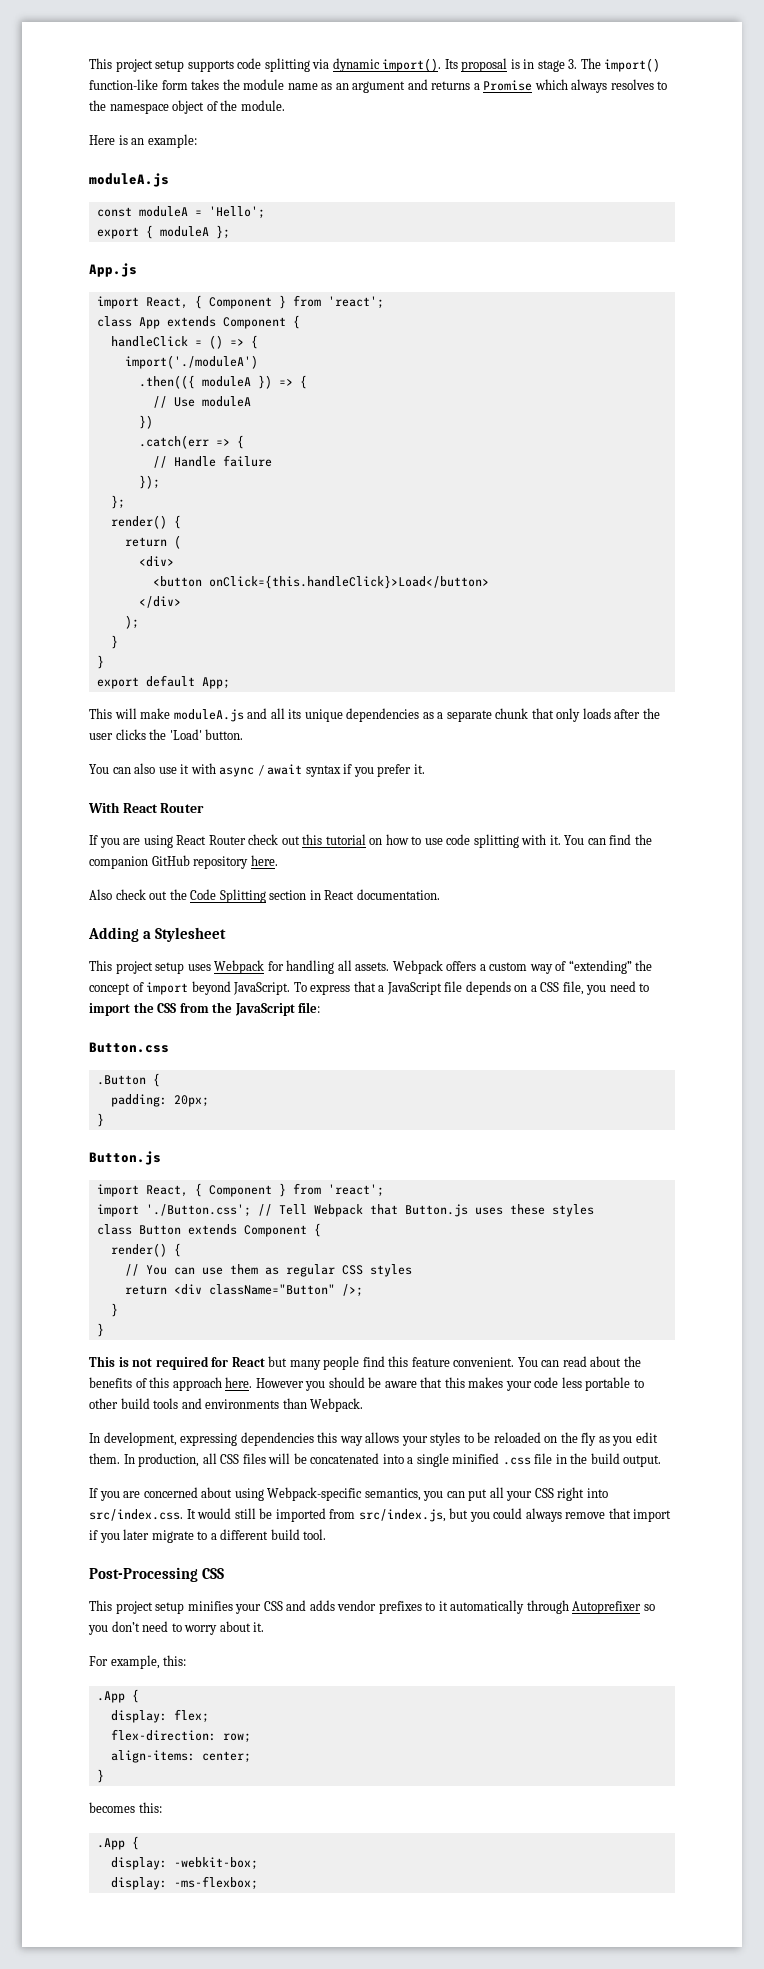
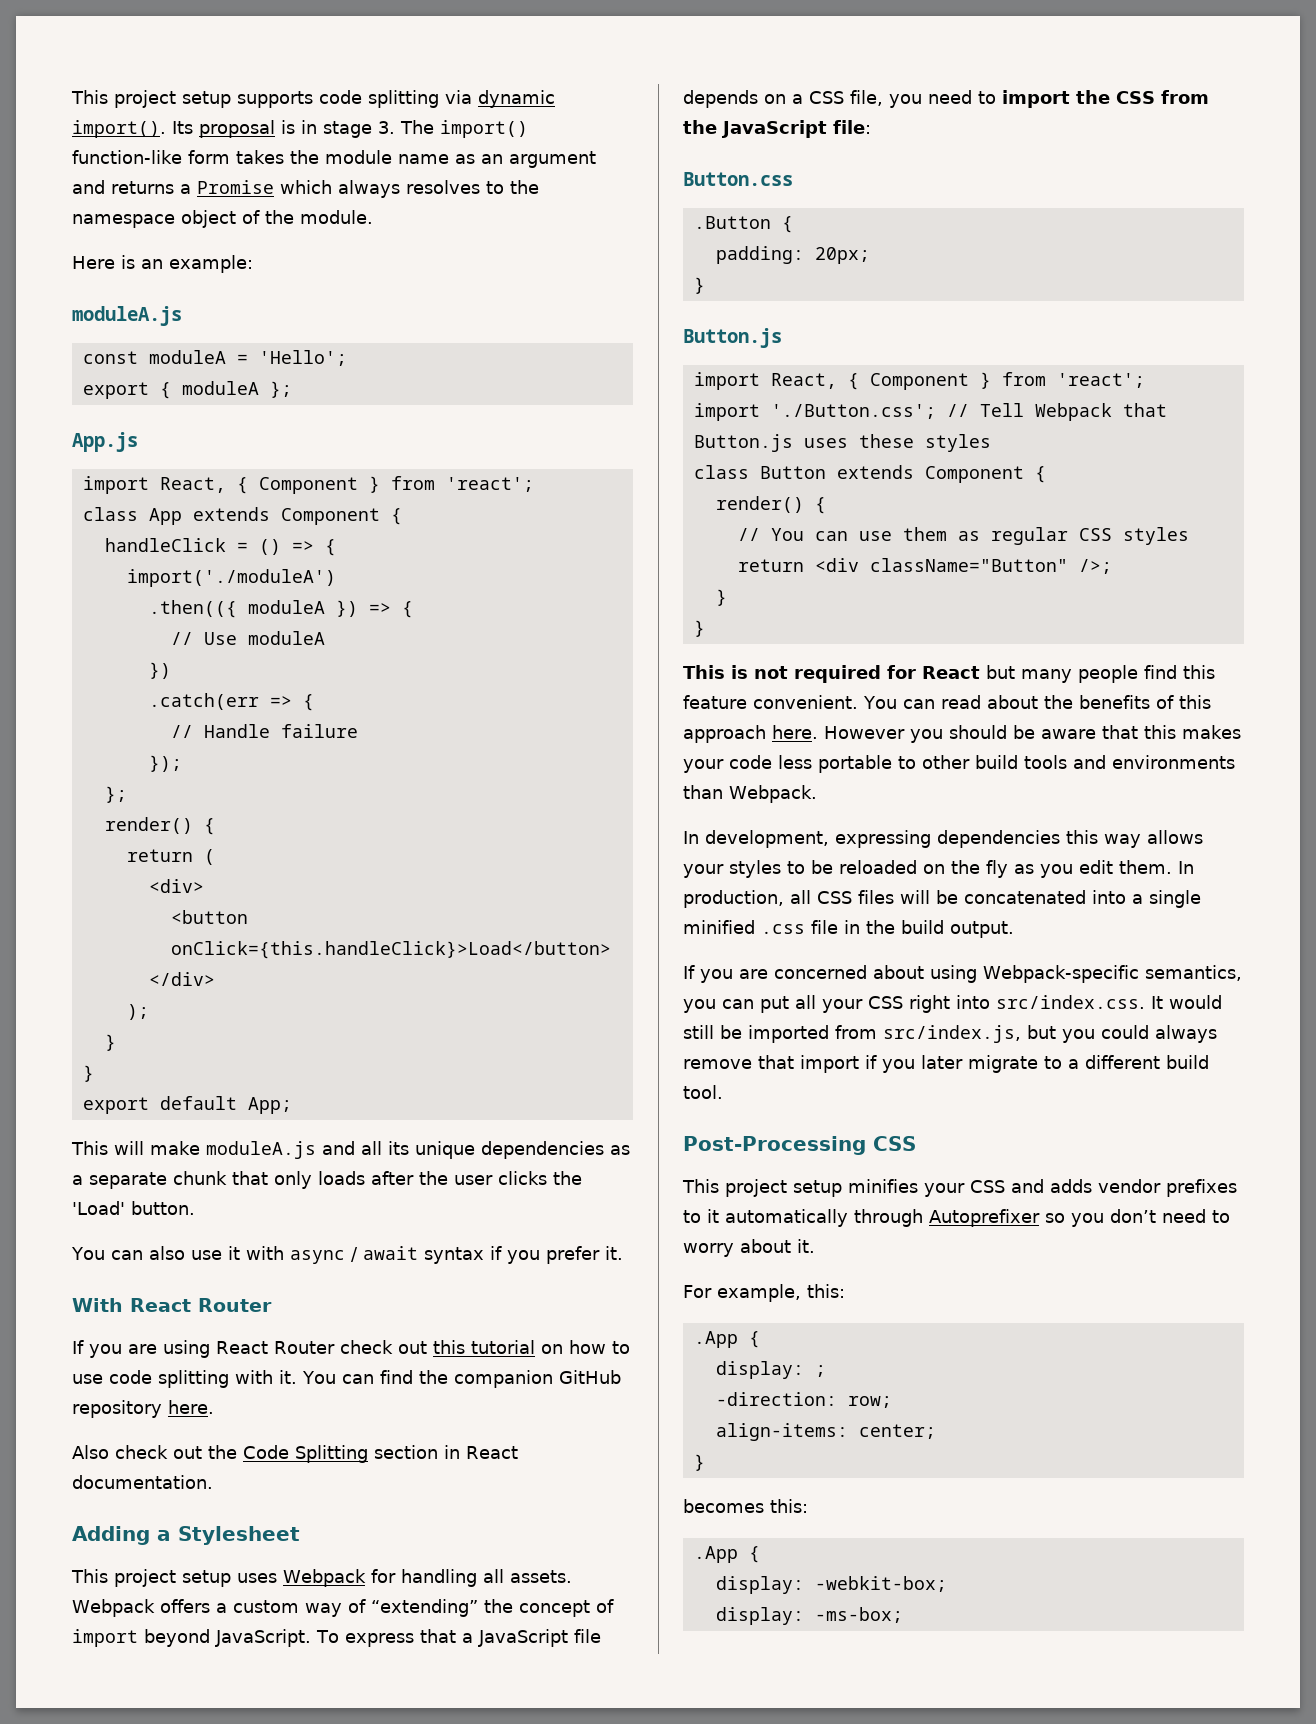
[173,1709,209,1723] [110,1729,216,1741] flex; // flex-direction: -> [814,1365,826,1377] [715,1392,837,1406] ; // -direction:
[173,1876,258,1890] -ms-flexbox; -> [814,1607,903,1623] -ms-box;

